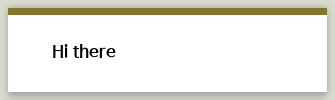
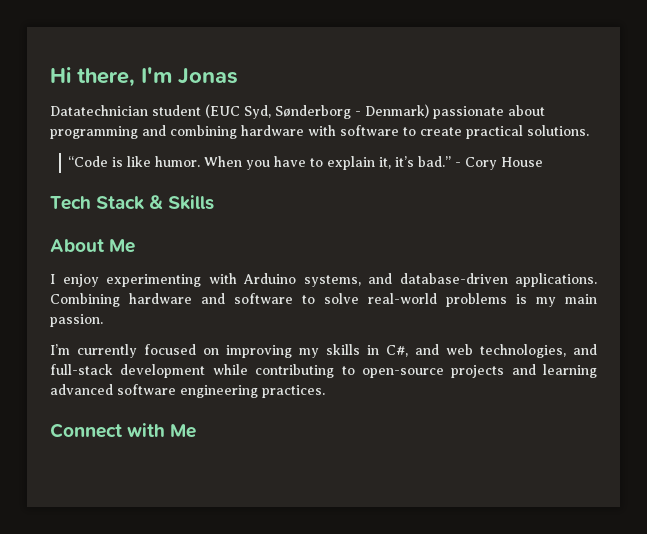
[72,44,116,58] there -> [77,67,238,87] [50,104,545,119] [50,125,589,139] [68,156,544,170] [50,195,215,210] [50,239,136,253] [50,273,597,287] [50,293,597,307] [50,314,103,327] [50,344,597,358] [50,364,597,378] [50,384,325,398] [50,423,197,438] there, I'm Jonas // Datatechnician student (EUC Syd, Sønderborg - Denmark) passionate about programming and combining hardware with software to create practical solutions. // “Code is like humor. When you have to explain it, it’s bad.” - Cory House // Tech Stack & Skills // About Me // I enjoy experimenting with Arduino systems, and database-driven applications. Combining hardware and software to solve real-world problems is my main passion. // I’m currently focused on improving my skills in C#, and web technologies, and full-stack development while contributing to open-source projects and learning advanced software engineering practices. // Connect with Me

